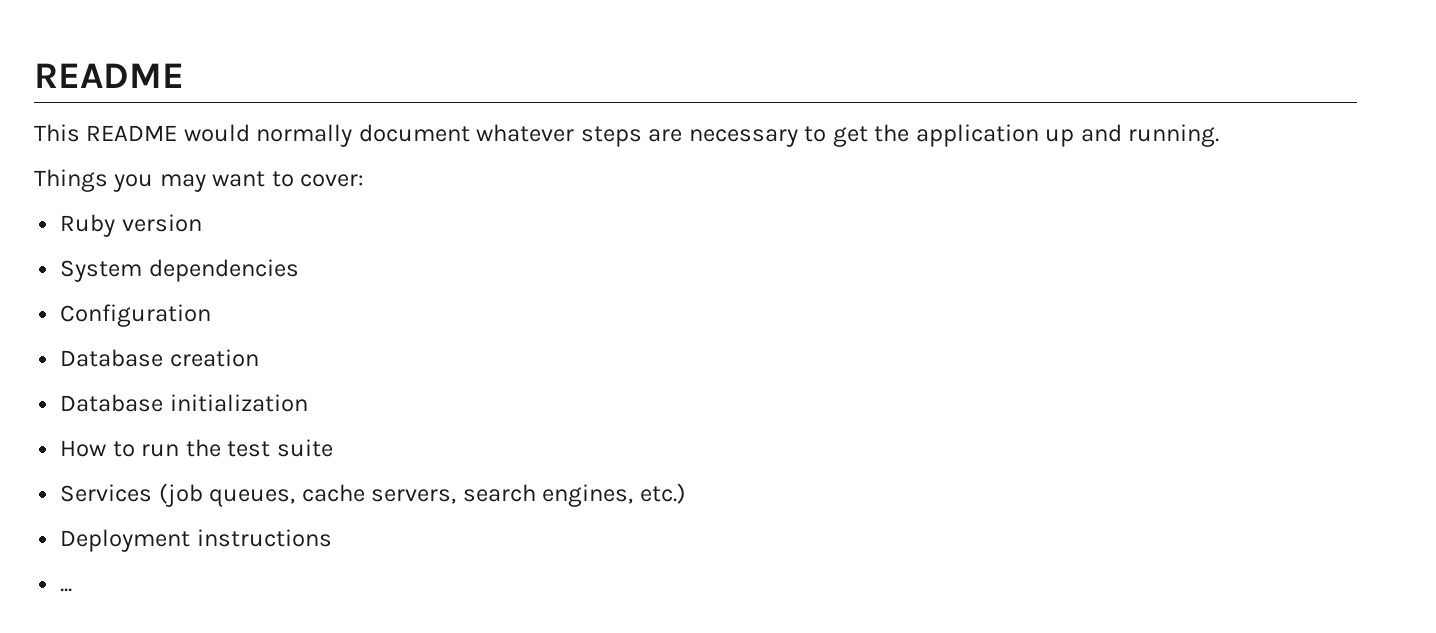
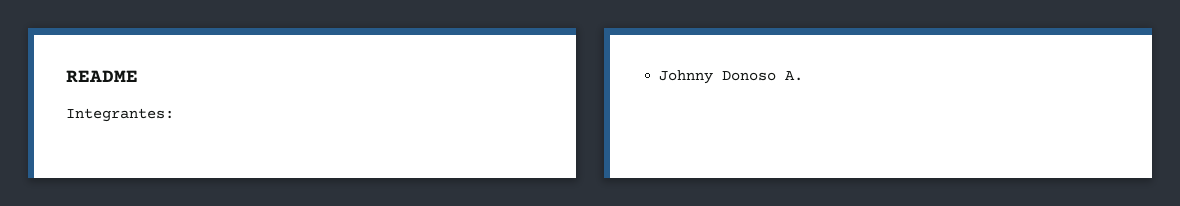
[34,124,1220,147] [34,169,365,192] [60,214,202,237] [60,259,299,282] [60,304,212,327] [60,349,259,367] [60,394,308,412] [60,439,333,457] [60,483,686,507] [60,529,332,552] [60,588,73,592] This README would normally document whatever steps are necessary to get the application up and running. // Things you may want to cover: // Ruby version // System dependencies // Configuration // Database creation // Database initialization // How to run the test suite // Services (job queues, cache servers, search engines, etc.) // Deployment instructions // ... -> [66,108,174,122] [659,70,804,84] Integrantes: // Johnny Donoso A.

